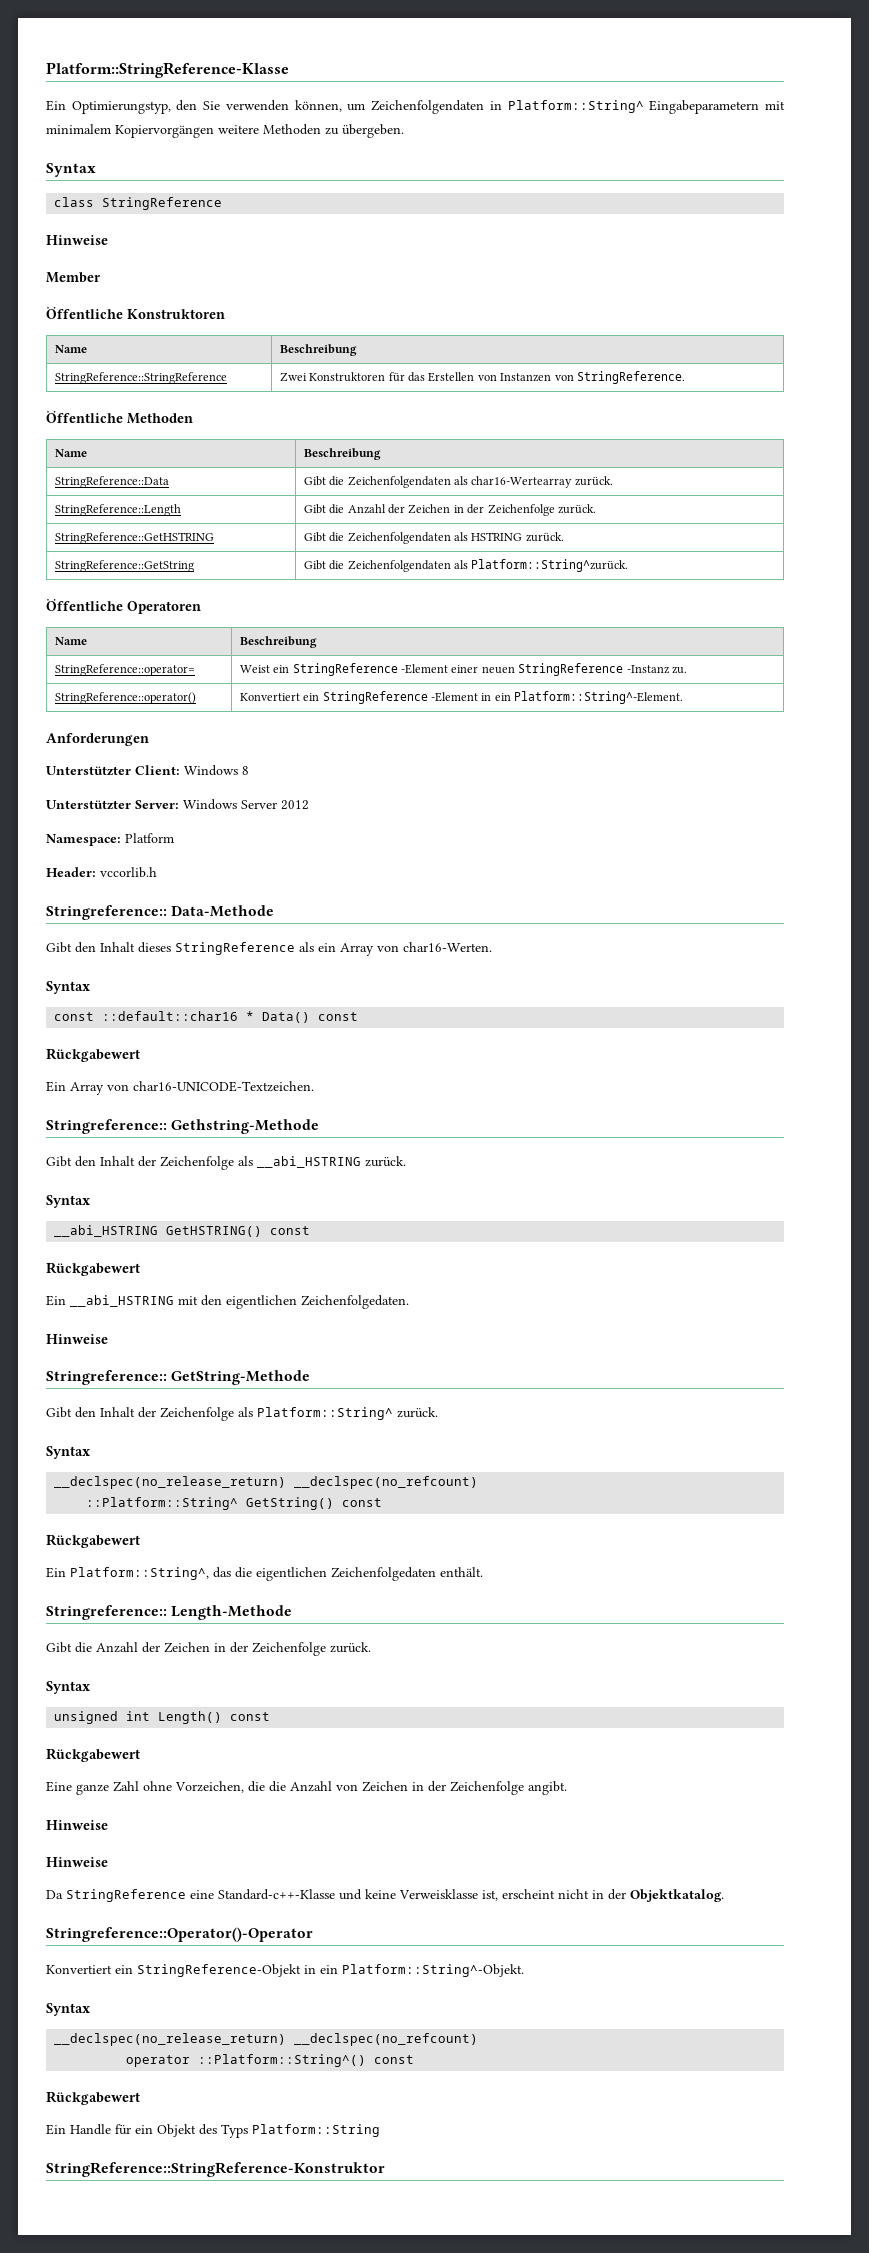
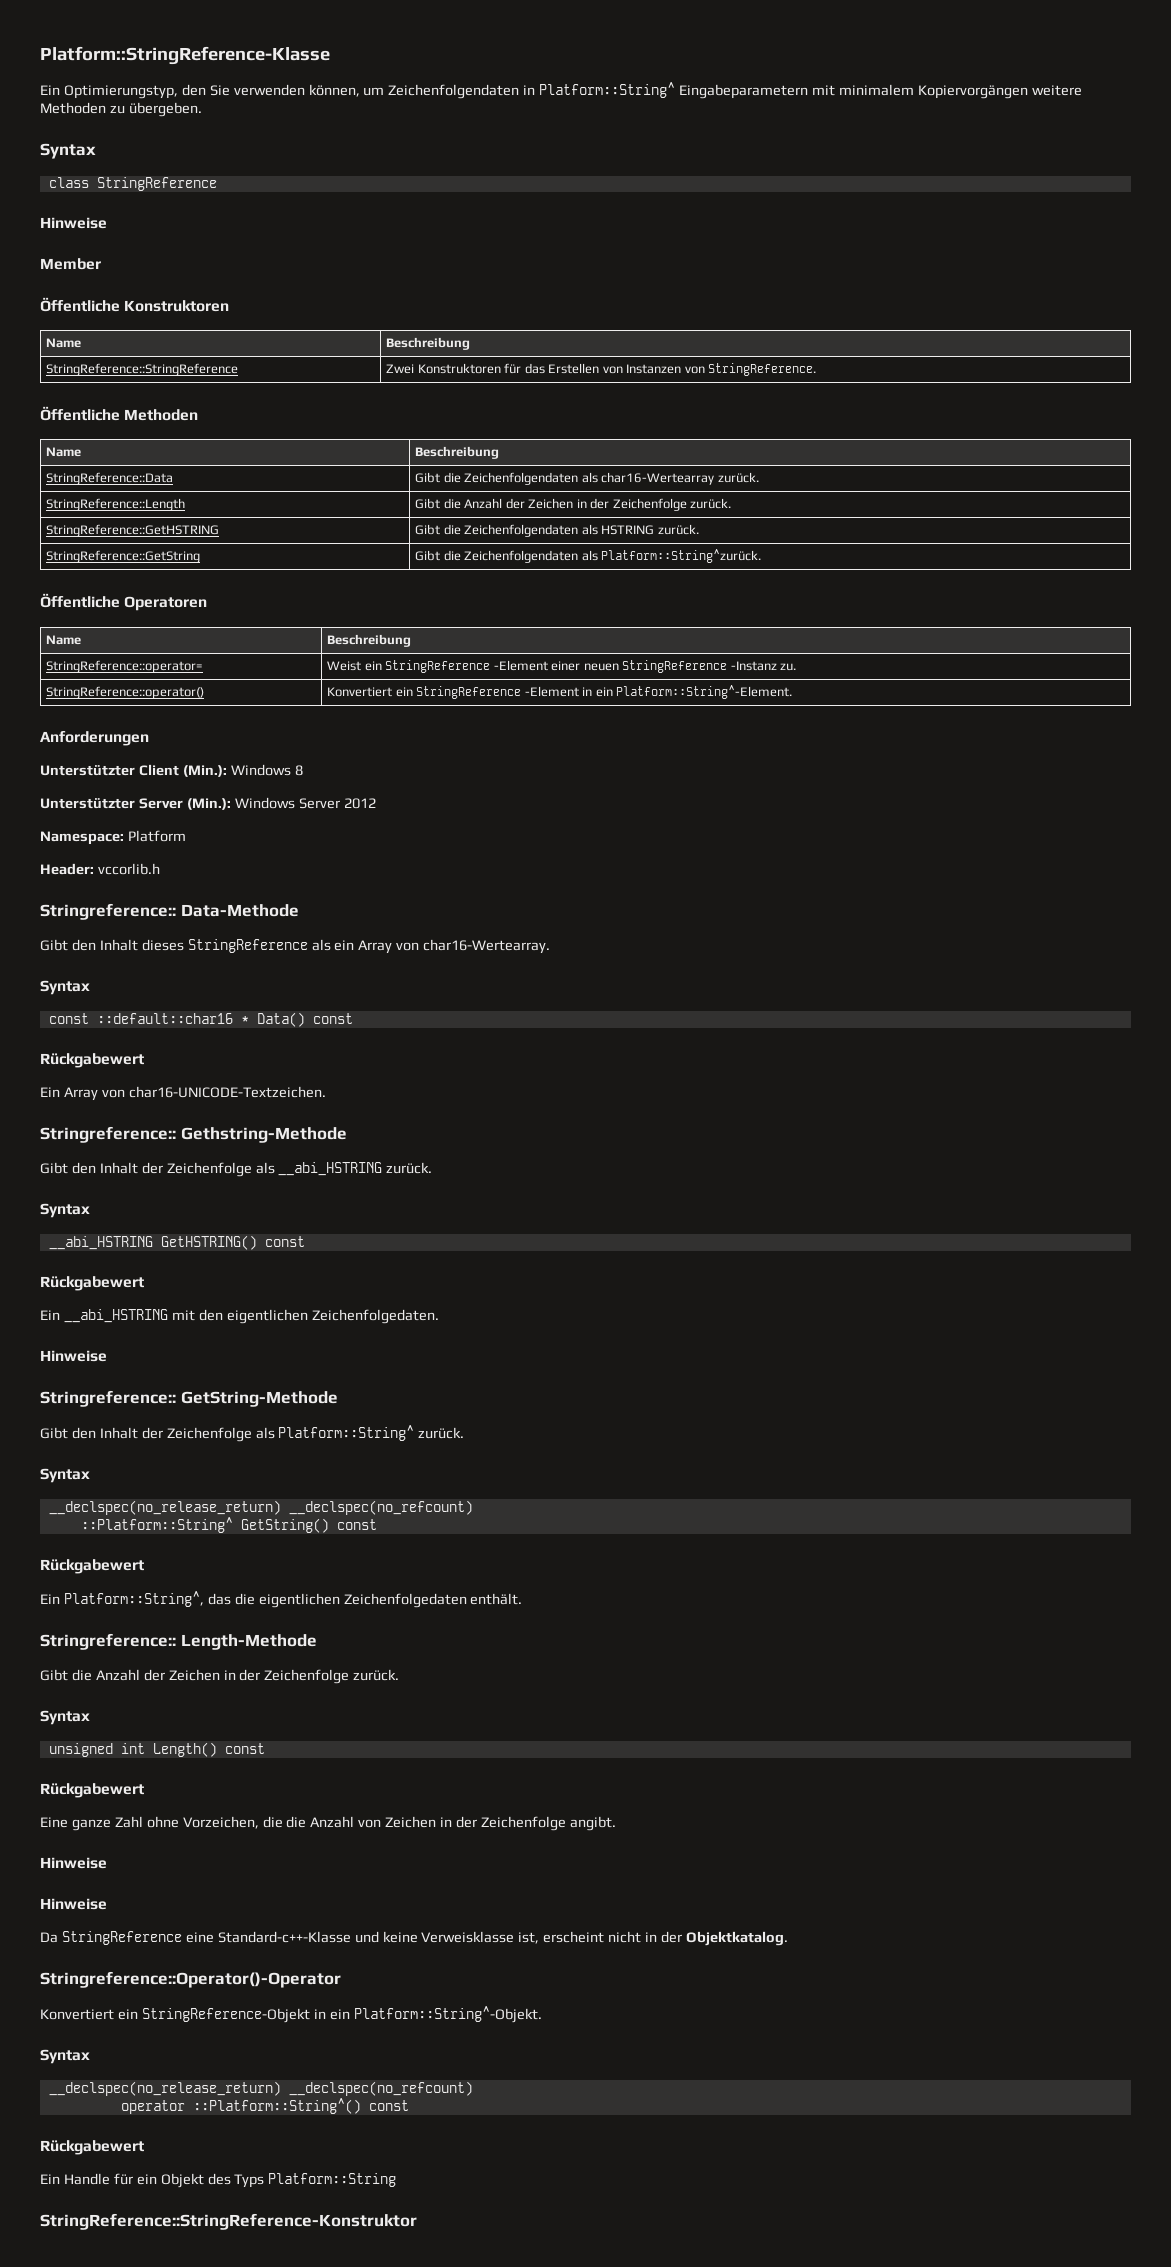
[135,765,180,775] Client: -> [138,764,227,777] Client (Min.):
[135,800,179,809] Server: -> [138,798,231,810] Server (Min.):
[403,942,492,952] char16-Werten. -> [423,939,551,954] char16-Wertearray.

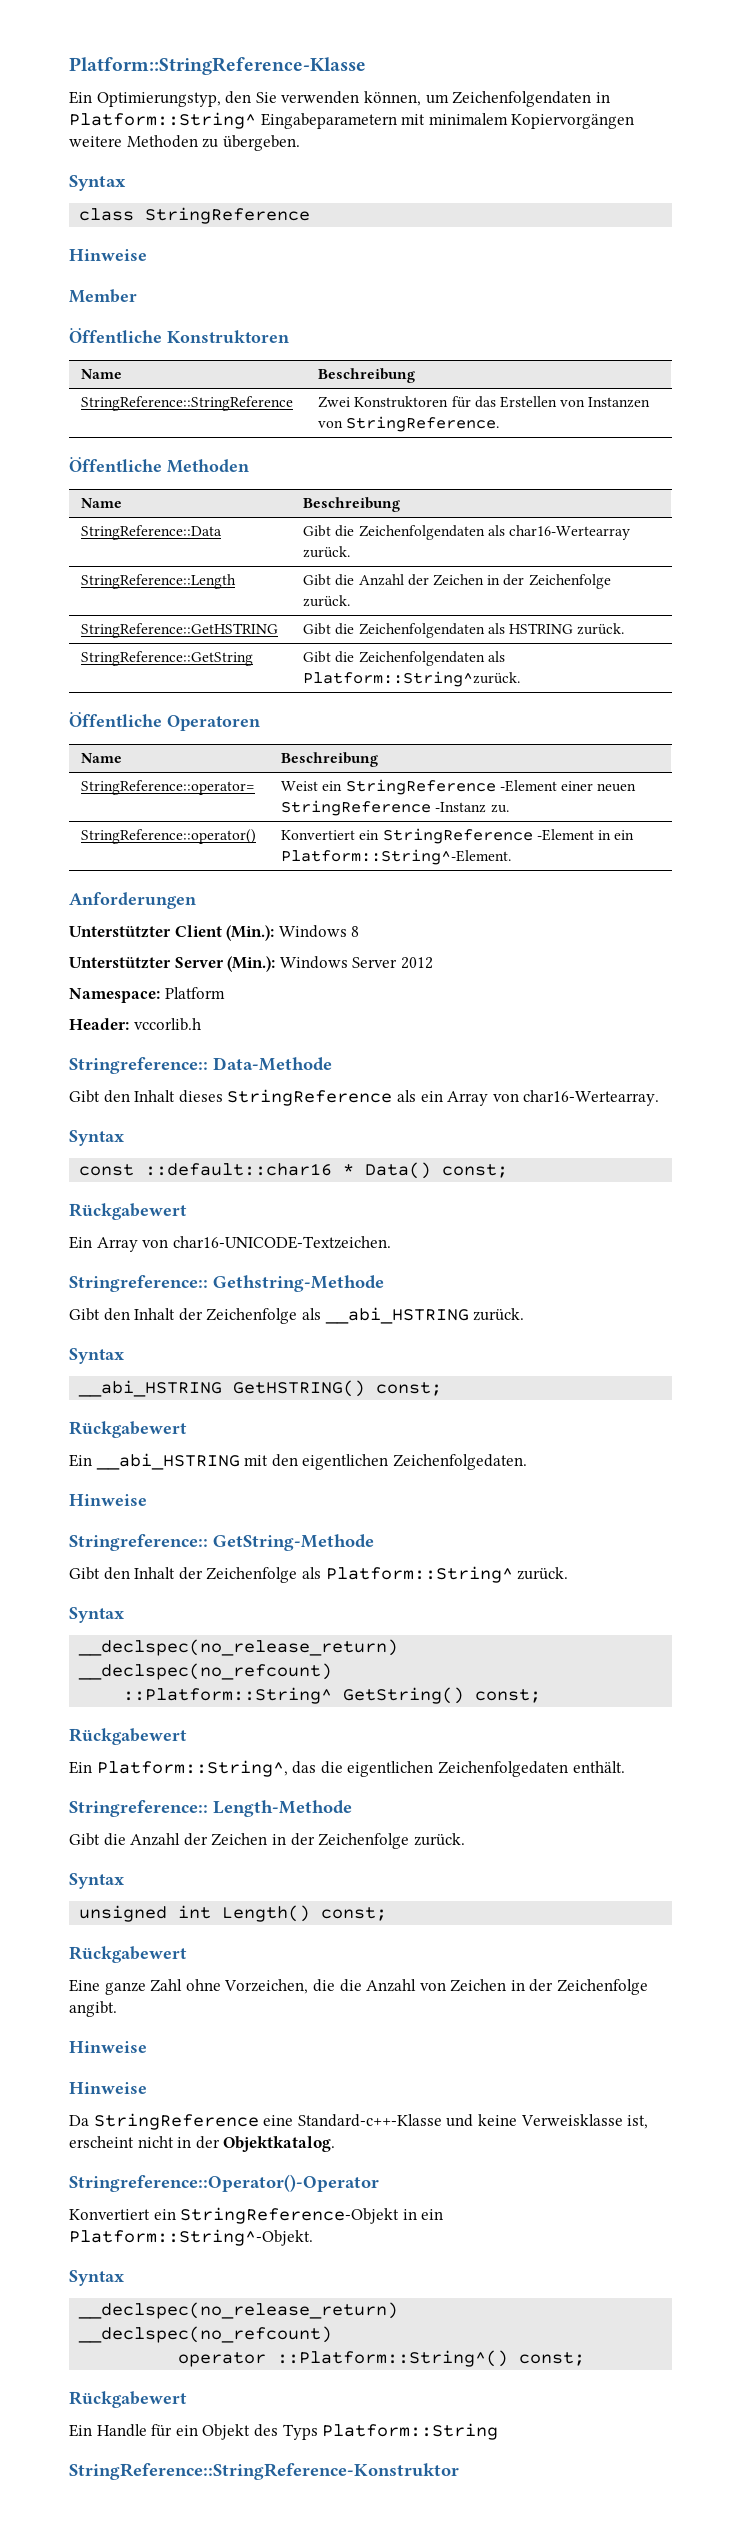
[312,1013,353,1024] const -> [442,1164,509,1178] const;
[264,1236,305,1247] const -> [376,1382,443,1396] const;
[336,1519,377,1530] const -> [475,1689,542,1703] const;
[224,1743,265,1754] const -> [321,1907,388,1921] const;
[368,2100,409,2111] const -> [519,2352,586,2366] const;

